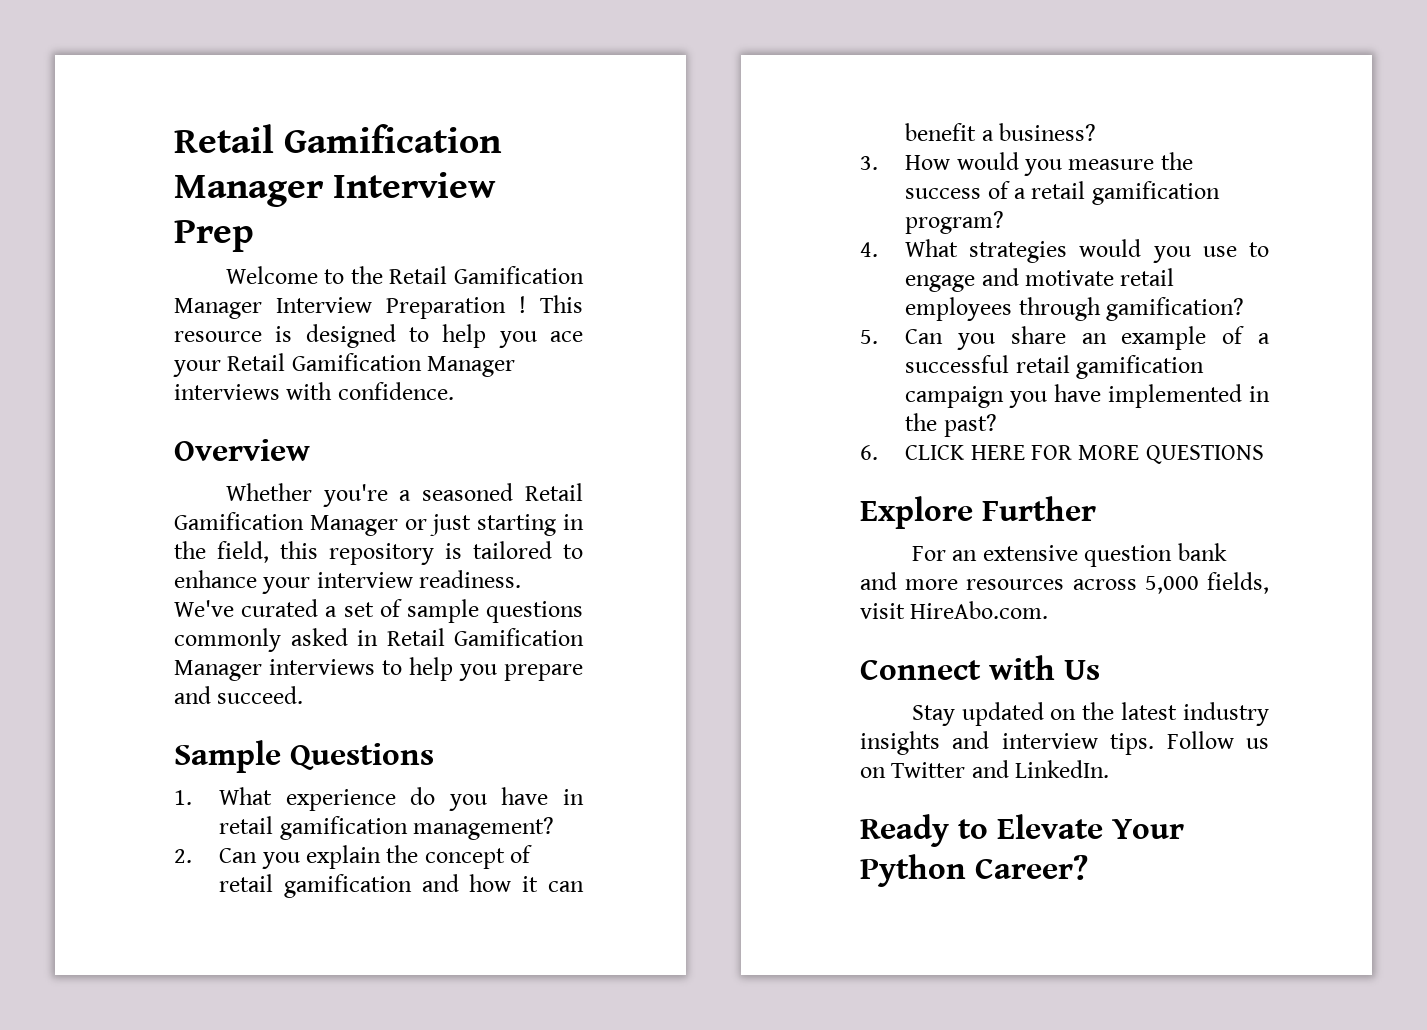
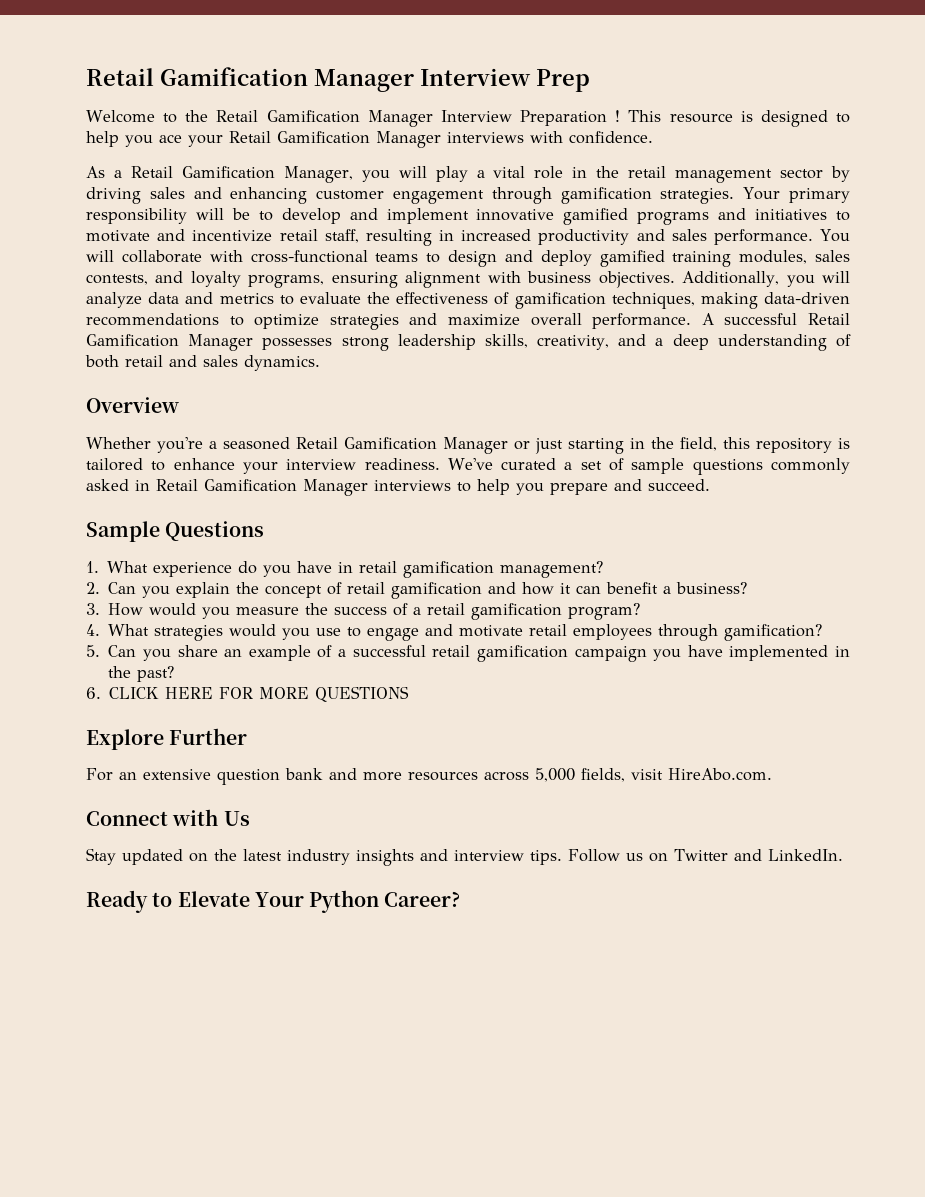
(454, 391) none -> [86,166,850,183] [86,187,850,204] [86,208,850,225] [86,229,851,246] [86,250,850,267] [86,271,850,288] [86,292,850,309] [86,313,851,330] [86,334,851,351] [85,355,320,371] // As a Retail Gamification Manager, you will play a vital role in the retail management sector by driving sales and enhancing customer engagement through gamification strategies. Your primary responsibility will be to develop and implement innovative gamified programs and initiatives to motivate and incentivize retail staff, resulting in increased productivity and sales performance. You will collaborate with cross-functional teams to design and deploy gamified training modules, sales contests, and loyalty programs, ensuring alignment with business objectives. Additionally, you will analyze data and metrics to evaluate the effectiveness of gamification techniques, making data-driven recommendations to optimize strategies and maximize overall performance. A successful Retail Gamification Manager possesses strong leadership skills, creativity, and a deep understanding of both retail and sales dynamics.

